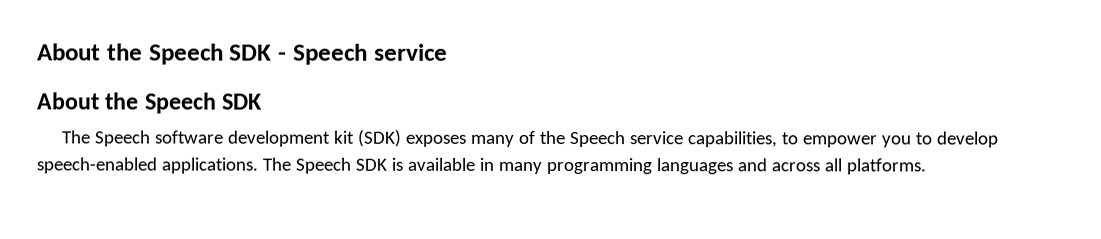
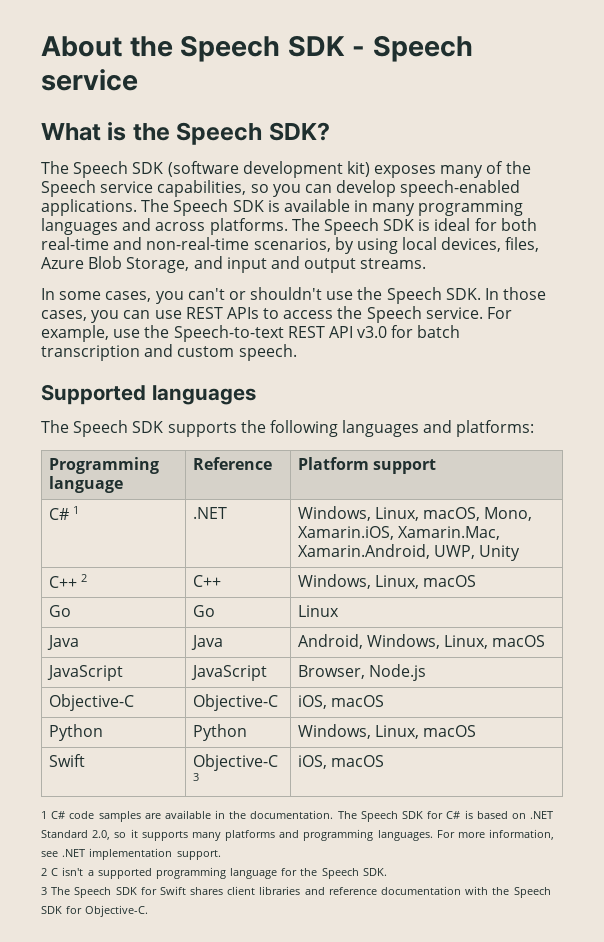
[37,92,264,114] [61,129,402,147] About the Speech SDK // The Speech software development kit (SDK) -> [41,122,330,145] [41,161,370,178] What is the Speech SDK? // The Speech SDK (software development kit)
[781,132,933,148] to empower you to -> [250,184,332,197] so you can
[823,158,926,175] all platforms. -> [209,218,537,235] [41,237,540,254] [41,256,427,273] [41,287,547,304] [41,306,513,323] [41,325,461,342] [41,344,297,361] [41,384,256,405] [41,420,535,437] [48,457,159,474] [48,476,123,493] [192,457,272,470] [297,457,437,474] [48,506,80,520] [192,507,227,519] [297,506,533,521] [297,526,501,540] [297,544,521,561] [48,574,88,588] [192,575,221,587] [297,574,477,589] [48,605,71,617] [192,605,215,617] [297,605,339,617] [46,635,79,650] [190,635,223,650] [297,634,546,649] [46,665,123,681] [190,665,267,681] [297,664,427,681] [48,694,134,711] [192,694,278,711] [297,695,385,709] [48,724,103,741] [192,724,247,741] [297,724,477,739] [48,754,85,767] [192,754,278,771] [192,773,199,781] [297,755,385,769] [41,810,554,822] [41,829,555,841] [41,848,221,860] [41,867,387,879] [41,886,551,898] [41,905,149,917] platforms. The Speech SDK is ideal for both real-time and non-real-time scenarios, by using local devices, files, Azure Blob Storage, and input and output streams. // In some cases, you can't or shouldn't use the Speech SDK. In those cases, you can use REST APIs to access the Speech service. For example, use the Speech-to-text REST API v3.0 for batch transcription and custom speech. // Supported languages // The Speech SDK supports the following languages and platforms: // Programming language | Reference | Platform support // C# 1 | .NET | Windows, Linux, macOS, Mono, Xamarin.iOS, Xamarin.Mac, Xamarin.Android, UWP, Unity // C++ 2 | C++ | Windows, Linux, macOS // Go | Go | Linux // Java | Java | Android, Windows, Linux, macOS // JavaScript | JavaScript | Browser, Node.js // Objective-C | Objective-C | iOS, macOS // Python | Python | Windows, Linux, macOS // Swift | Objective-C 3 | iOS, macOS // 1 C# code samples are available in the documentation. The Speech SDK for C# is based on .NET Standard 2.0, so it supports many platforms and programming languages. For more information, see .NET implementation support. // 2 C isn't a supported programming language for the Speech SDK. // 3 The Speech SDK for Swift shares client libraries and reference documentation with the Speech SDK for Objective-C.

